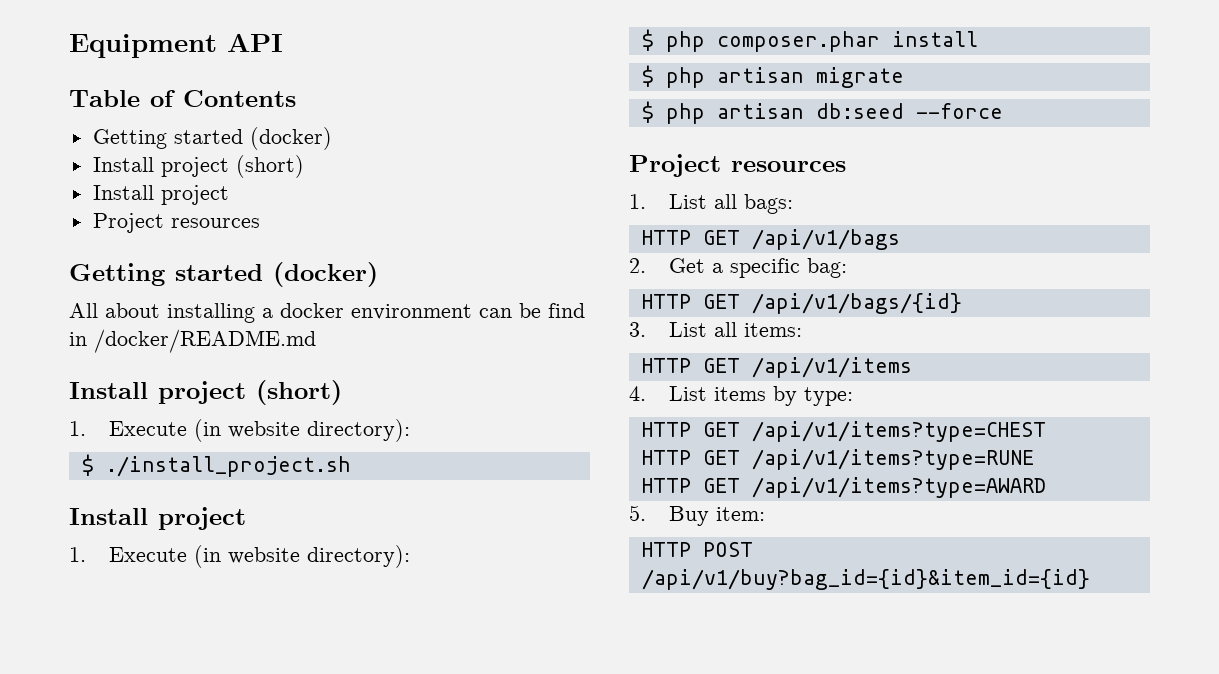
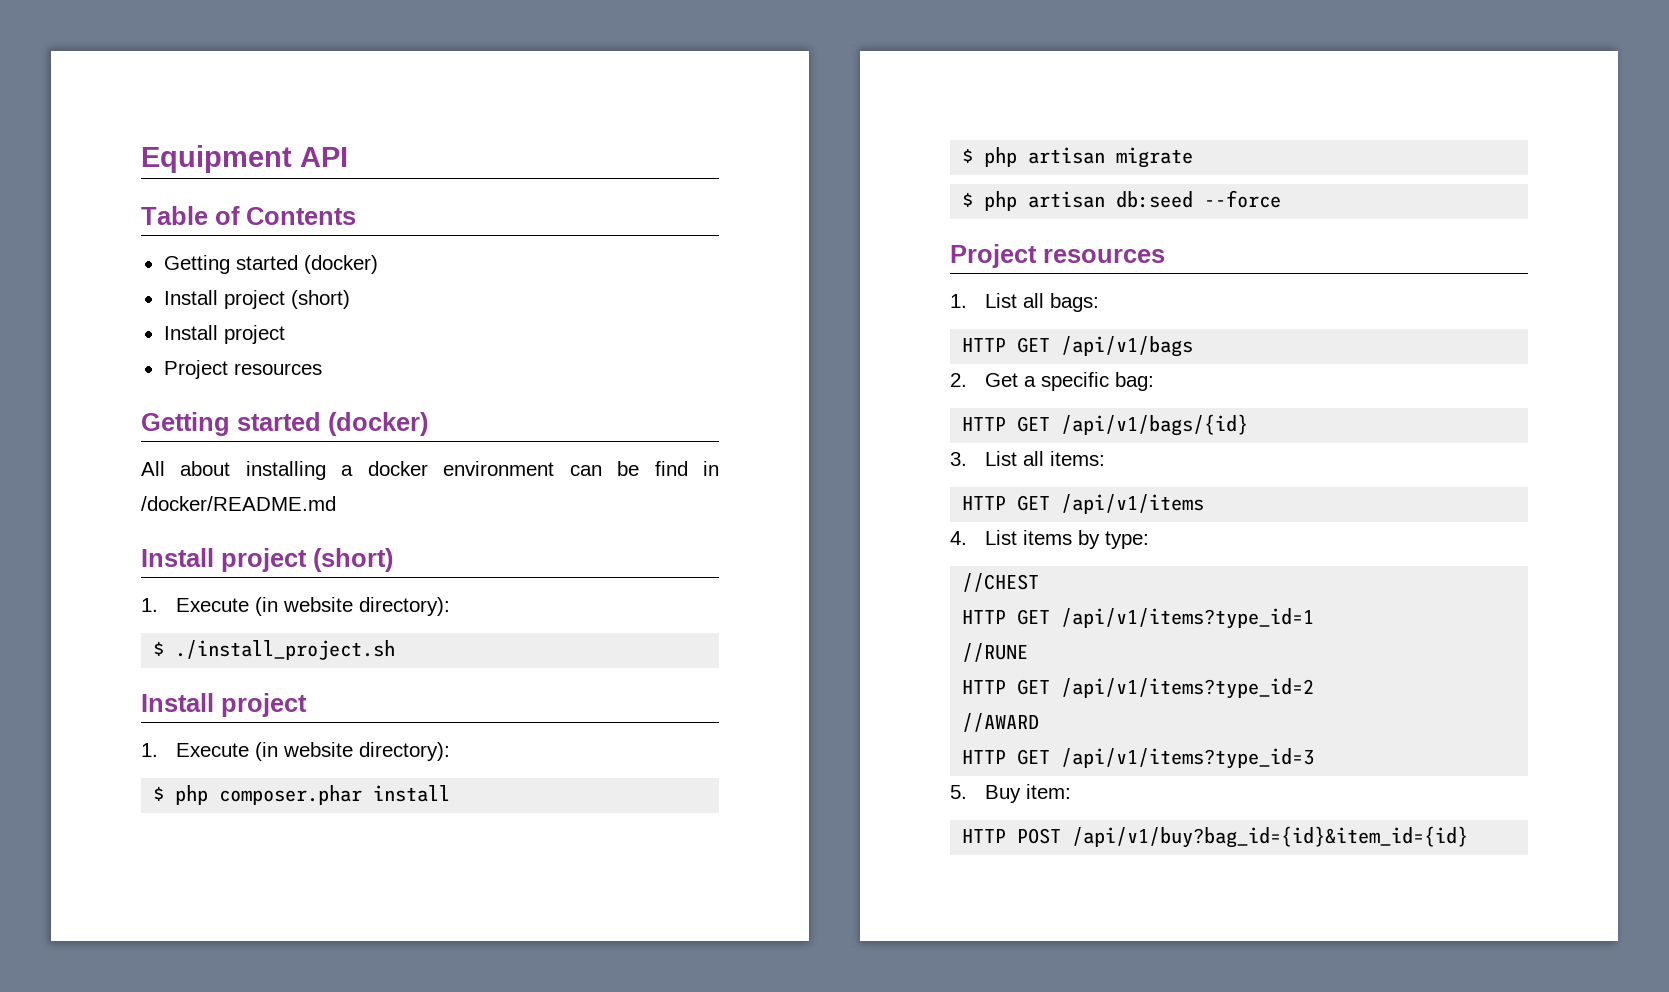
[641,421,1046,442] [641,449,1034,470] [641,477,1046,498] HTTP GET /api/v1/items?type=CHEST // HTTP GET /api/v1/items?type=RUNE // HTTP GET /api/v1/items?type=AWARD -> [962,573,1040,592] [962,608,1315,629] [962,643,1029,662] [962,678,1315,699] [962,713,1040,732] [962,748,1315,769] //CHEST // HTTP GET /api/v1/items?type_id=1 // //RUNE // HTTP GET /api/v1/items?type_id=2 // //AWARD // HTTP GET /api/v1/items?type_id=3

